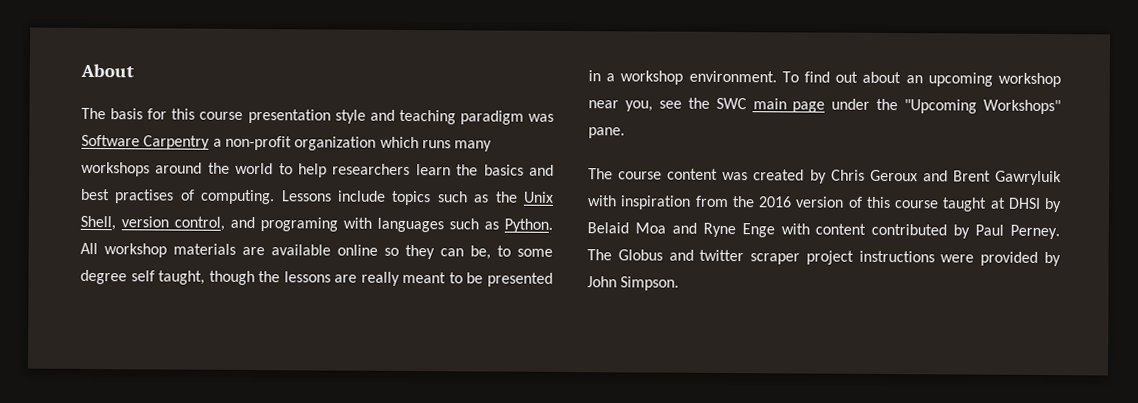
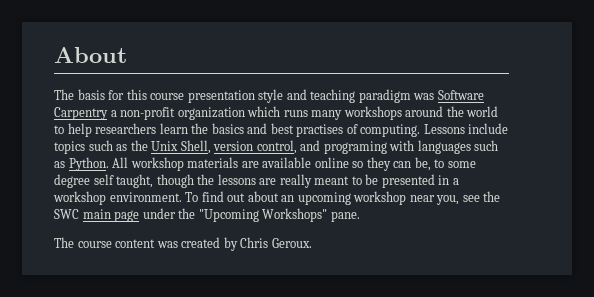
[869,169,1062,186] [587,195,1062,213] [587,222,1060,240] [587,249,1061,267] [587,276,680,291] Geroux and Brent Gawryluik with inspiration from the 2016 version of this course taught at DHSI by Belaid Moa and Ryne Enge with content contributed by Paul Perney. The Globus and twitter scraper project instructions were provided by John Simpson. -> [271,238,312,248] Geroux.

